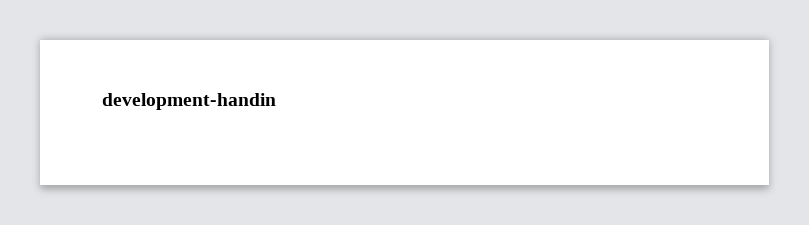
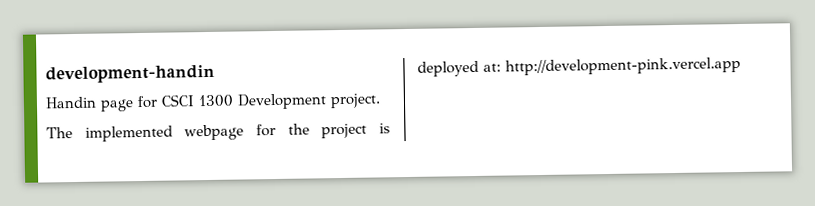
(276, 101) none -> [45,93,381,112] [46,123,390,142] [417,56,741,77] // Handin page for CSCI 1300 Development project. // The implemented webpage for the project is deployed at: http://development-pink.vercel.app

